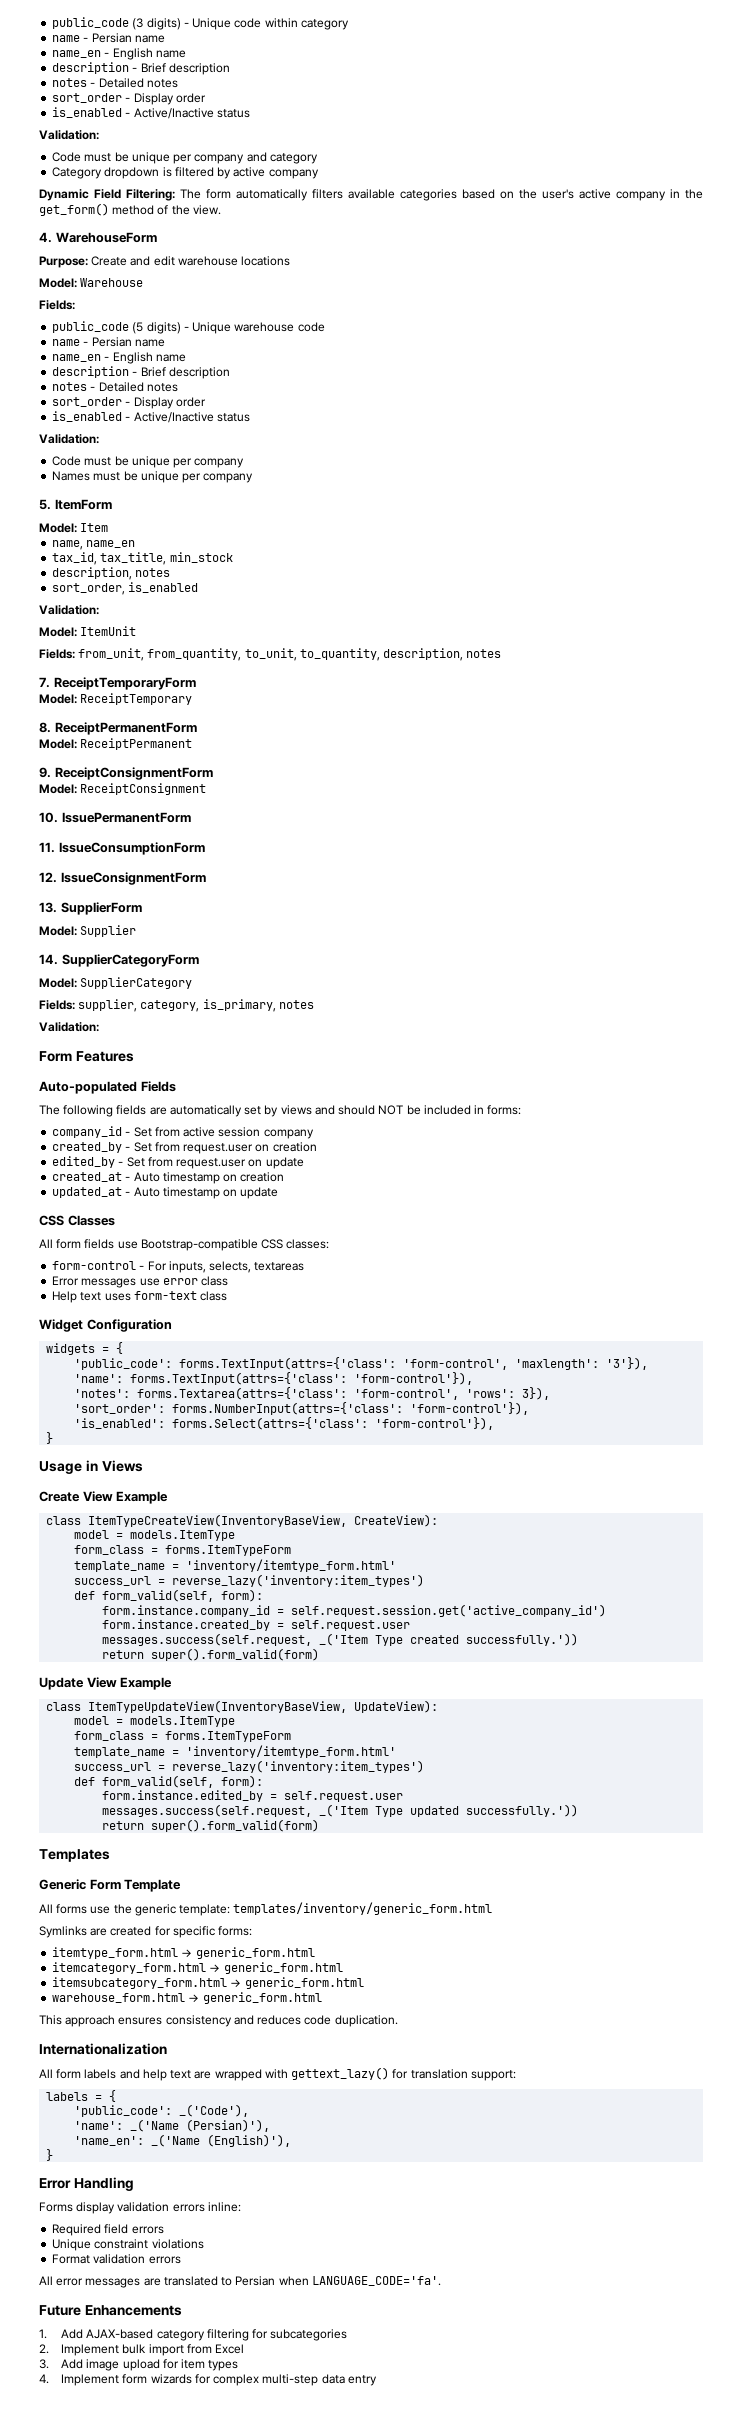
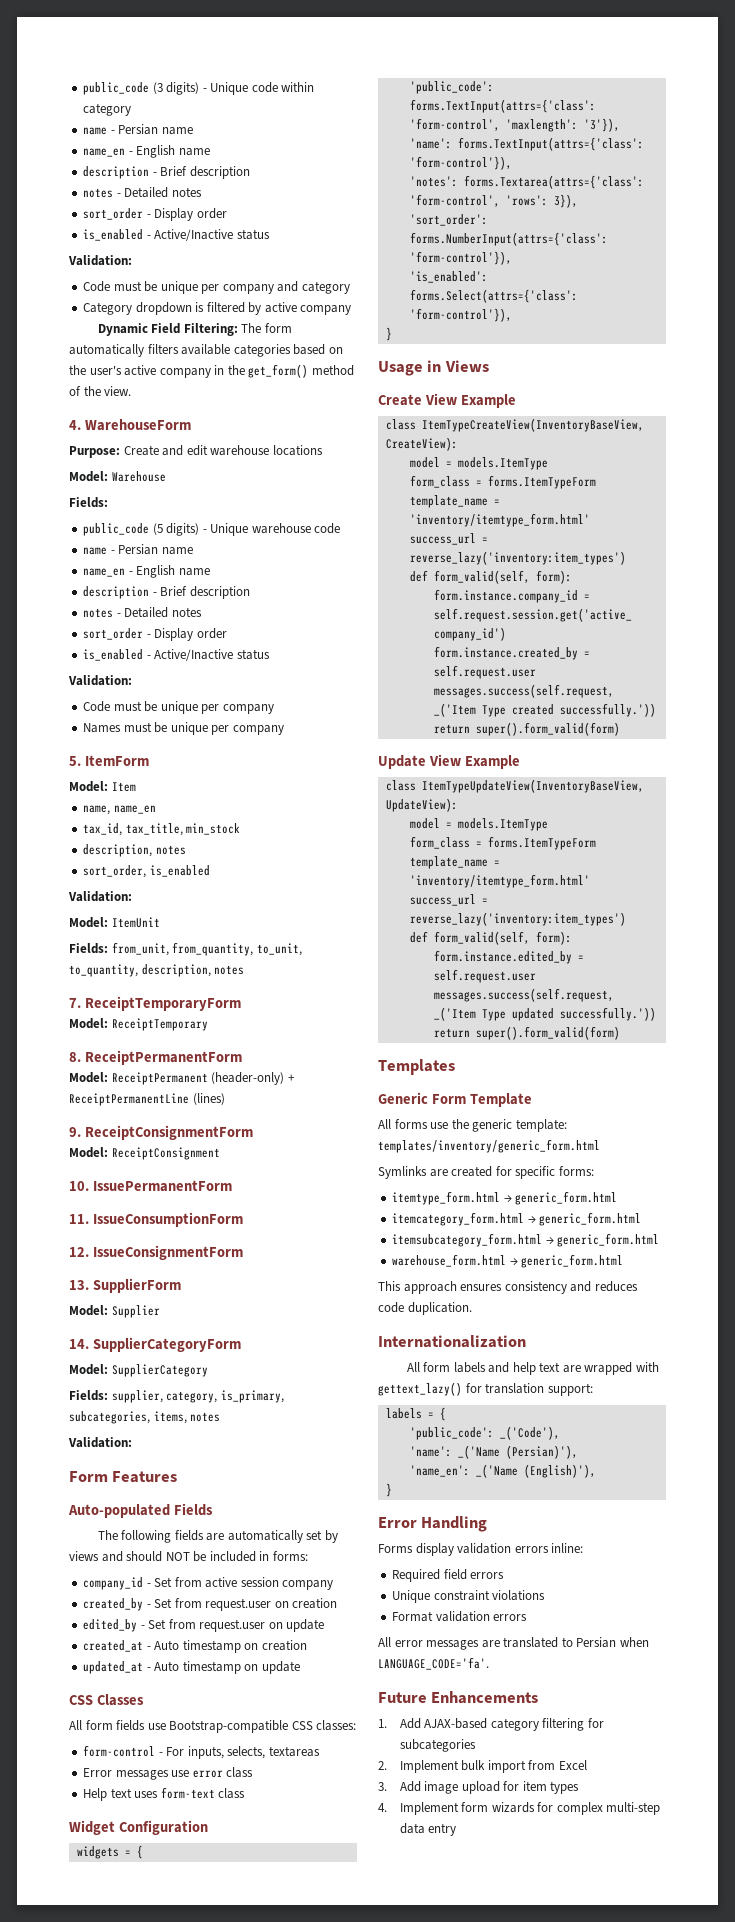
(193, 744) none -> [211,1072,295,1085] [69,1093,225,1106] (header-only) + ReceiptPermanentLine (lines)
(276, 1005) none -> [69,1411,187,1424] subcategories, items,

